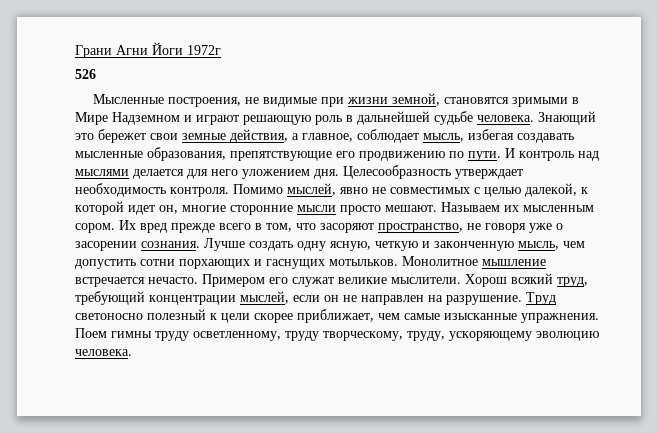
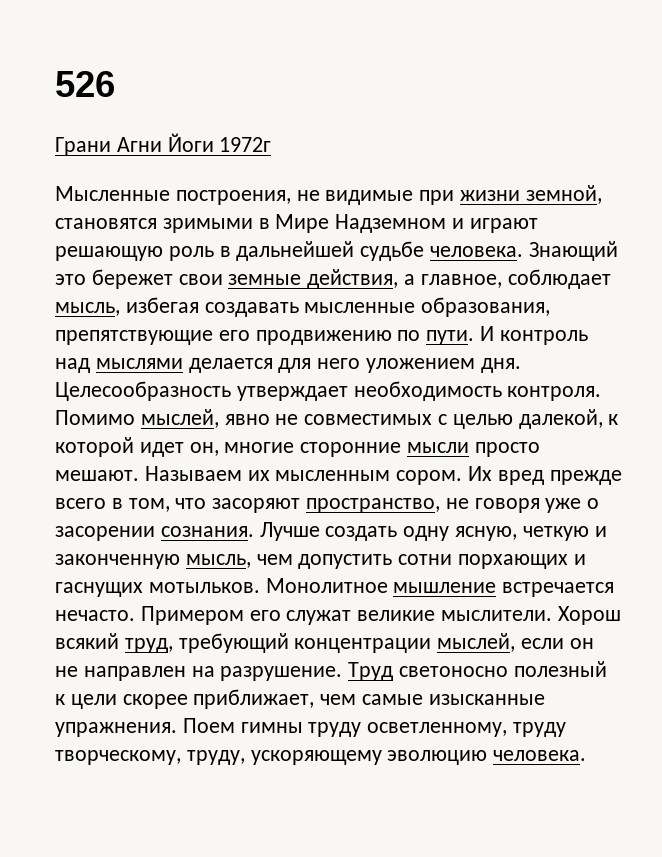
(75, 51) none -> [55,71,115,97] 526 //
[75,69,96,79] // 526 -> (272, 144) none

